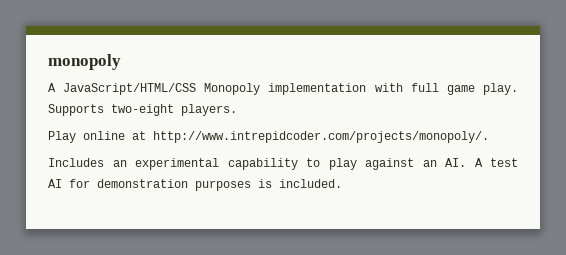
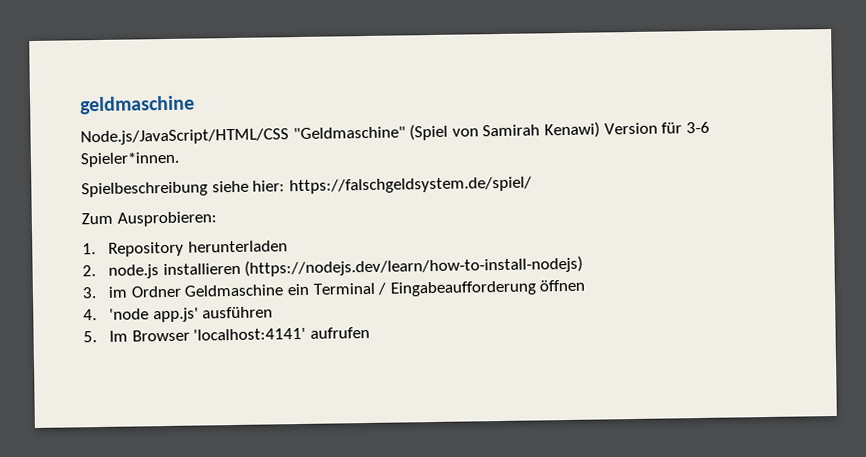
[48,54,121,70] [48,83,519,95] [48,104,237,116] [48,131,489,143] [48,158,518,170] [48,179,342,191] monopoly // A JavaScript/HTML/CSS Monopoly implementation with full game play. Supports two-eight players. // Play online at http://www.intrepidcoder.com/projects/monopoly/. // Includes an experimental capability to play against an AI. A test AI for demonstration purposes is included. -> [79,95,195,115] [80,121,710,146] [80,151,180,168] [81,176,532,198] [81,211,217,227] [82,240,288,257] [82,255,584,279] [82,279,586,299] [83,306,274,323] [83,326,370,343] geldmaschine // Node.js/JavaScript/HTML/CSS "Geldmaschine" (Spiel von Samirah Kenawi) Version für 3-6 Spieler*innen. // Spielbeschreibung siehe hier: https://falschgeldsystem.de/spiel/ // Zum Ausprobieren: // 1. Repository herunterladen // 2. node.js installieren (https://nodejs.dev/learn/how-to-install-nodejs) // 3. im Ordner Geldmaschine ein Terminal / Eingabeaufforderung öffnen // 4. 'node app.js' ausführen // 5. Im Browser 'localhost:4141' aufrufen

